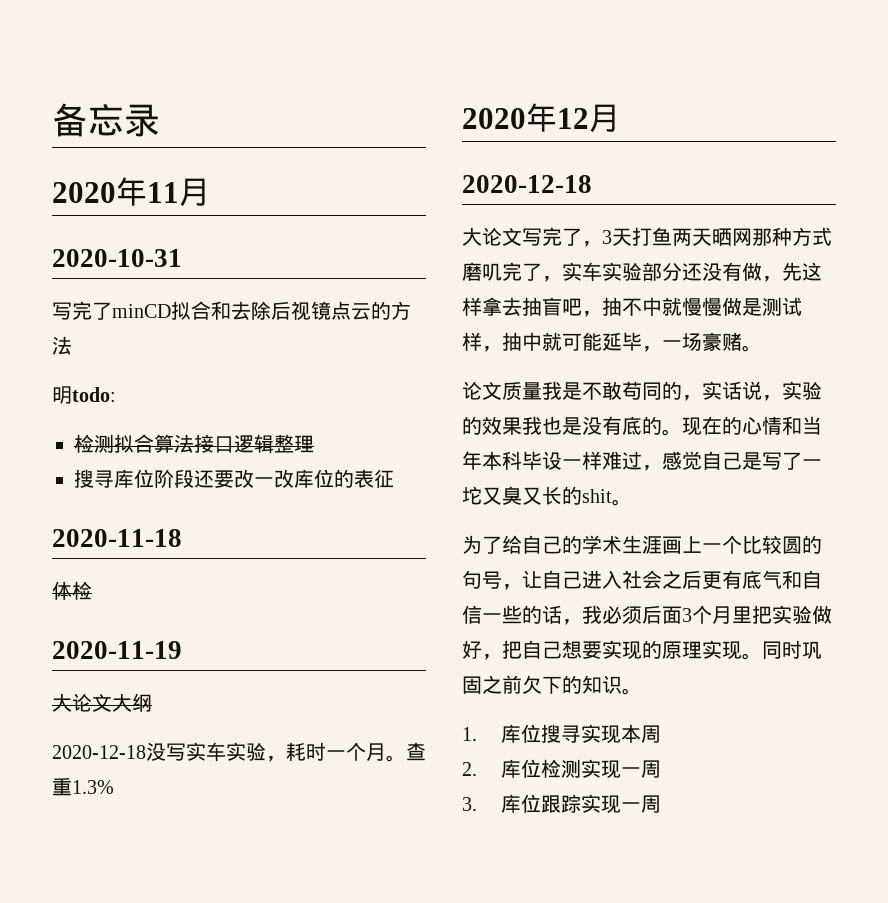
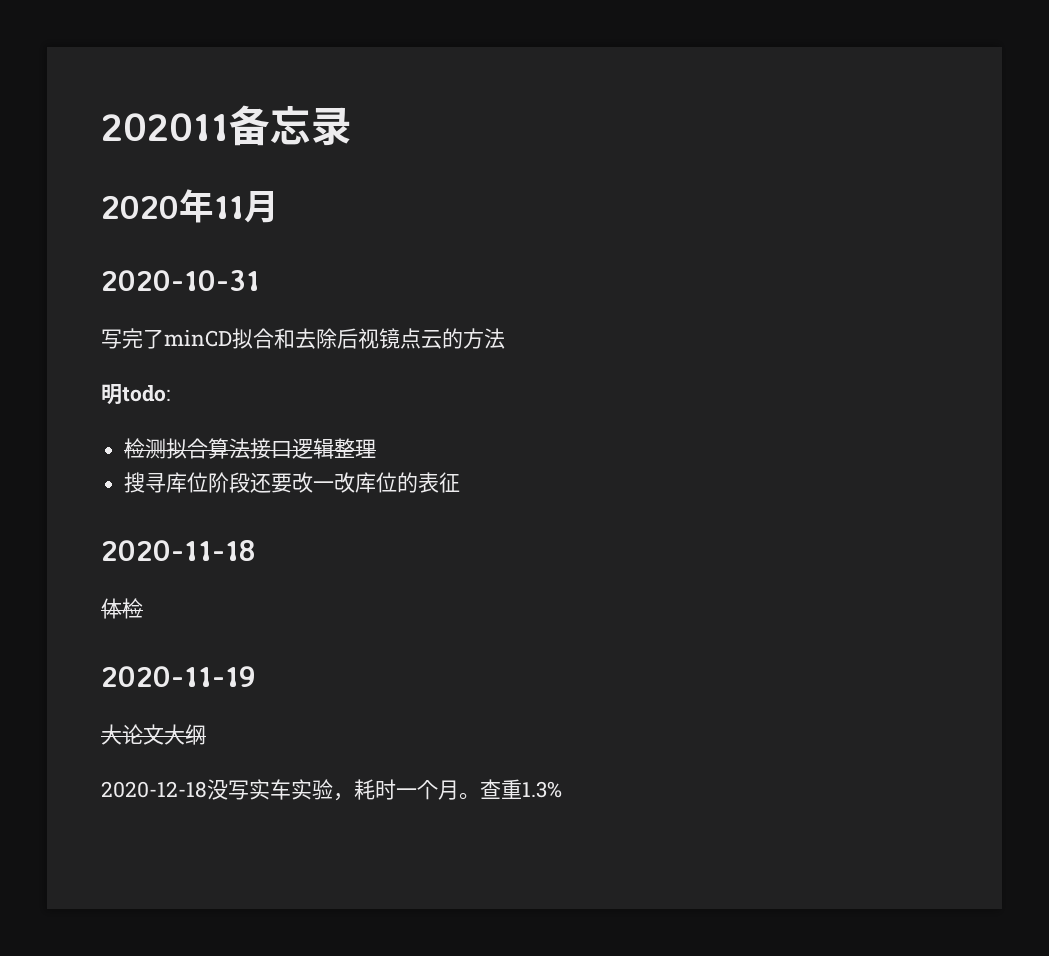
(52, 120) none -> [101,113,229,141] 202011
[462,103,620,132] [462,175,592,193] [462,227,832,247] [462,262,822,282] [462,297,802,317] [462,332,762,352] [462,381,822,401] [462,416,822,436] [462,451,822,471] [462,486,632,506] [462,535,822,554] [462,570,822,590] [462,605,832,625] [462,640,822,660] [462,675,642,695] [462,724,661,744] [462,759,661,779] [462,794,661,814] // 2020年12月 // 2020-12-18 // 大论文写完了，3天打鱼两天晒网那种方式磨叽完了，实车实验部分还没有做，先这样拿去抽盲吧，抽不中就慢慢做是测试样，抽中就可能延毕，一场豪赌。 // 论文质量我是不敢苟同的，实话说，实验的效果我也是没有底的。现在的心情和当年本科毕设一样难过，感觉自己是写了一坨又臭又长的shit。 // 为了给自己的学术生涯画上一个比较圆的句号，让自己进入社会之后更有底气和自信一些的话，我必须后面3个月里把实验做好，把自己想要实现的原理实现。同时巩固之前欠下的知识。 // 1.库位搜寻实现本周 // 2.库位检测实现一周 // 3.库位跟踪实现一周 -> (562, 789) none

